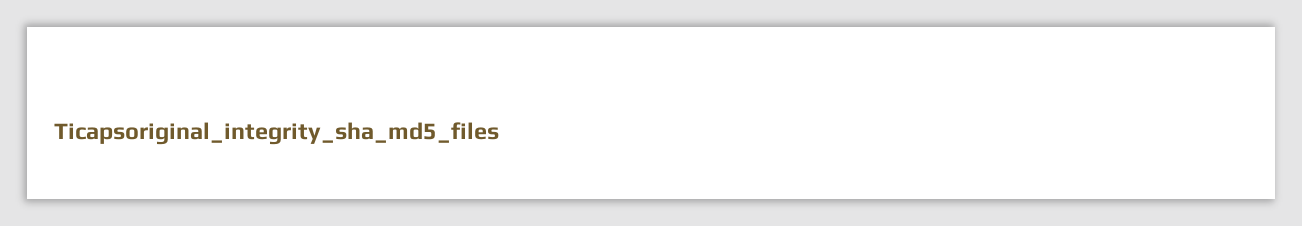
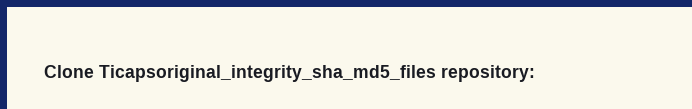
[54,122,499,145] Ticapsoriginal_integrity_sha_md5_files -> [44,65,535,82] Clone Ticapsoriginal_integrity_sha_md5_files repository:

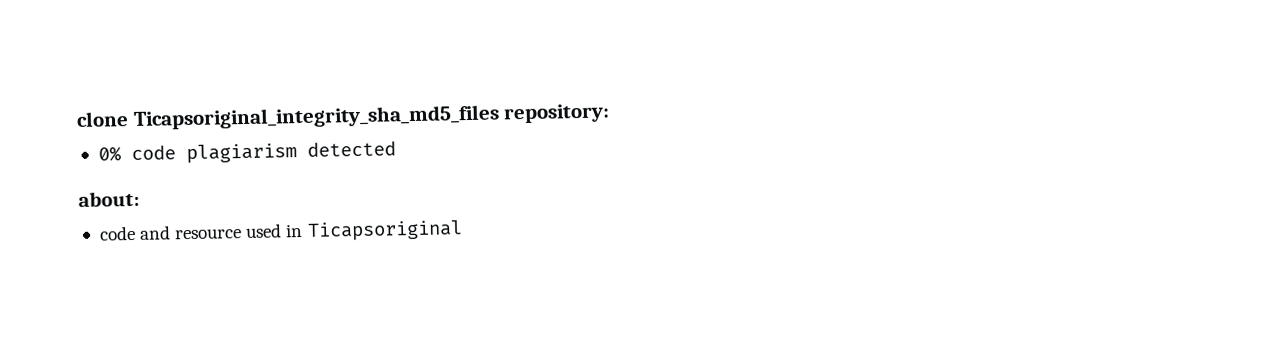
[44,65,94,78] Clone -> [76,111,129,127] clone
(535, 73) none -> [97,141,396,164] [78,190,140,207] [98,220,463,241] // 0% code plagiarism detected // about: // code and resource used in Ticapsoriginal

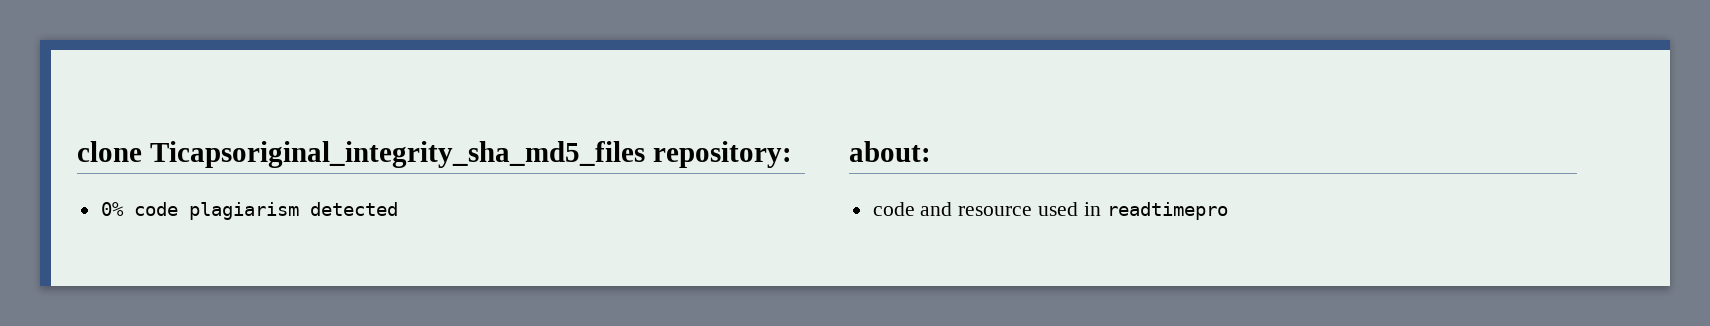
[306,220,463,241] Ticapsoriginal -> [1106,202,1228,220] readtimepro

